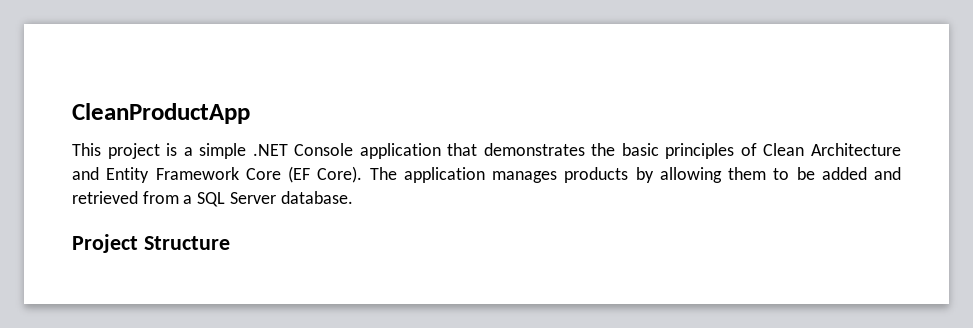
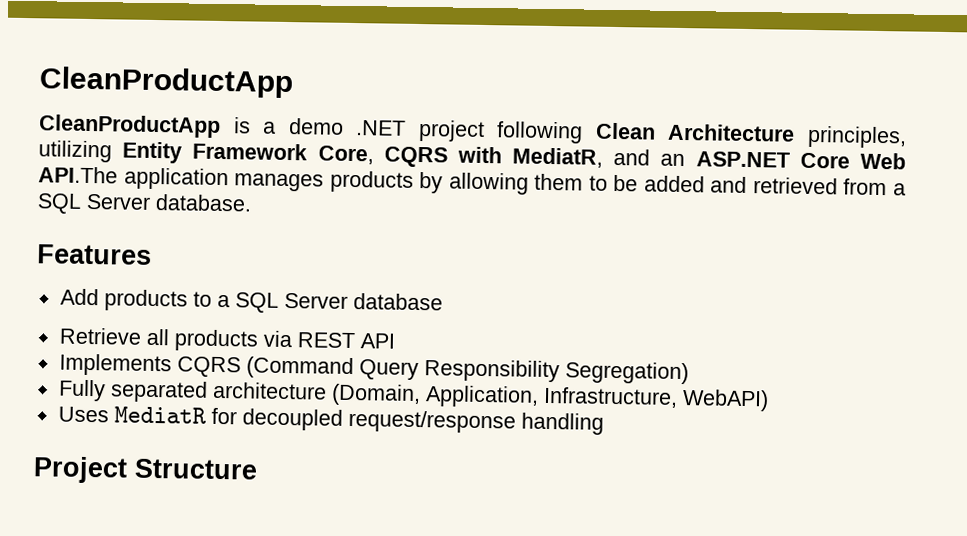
[72,143,901,159] [72,166,397,183] This project is a simple .NET Console application that demonstrates the basic principles of Clean Architecture and Entity Framework Core (EF Core). The -> [38,114,907,149] [38,140,906,170] [38,166,118,184] CleanProductApp is a demo .NET project following Clean Architecture principles, utilizing Entity Framework Core, CQRS with MediatR, and an ASP.NET Core Web API.The
(353, 197) none -> [37,244,152,265] [59,288,443,313] [58,327,395,352] [58,353,689,385] [57,379,769,412] [57,406,604,435] // Features // Add products to a SQL Server database // Retrieve all products via REST API // Implements CQRS (Command Query Responsibility Segregation) // Fully separated architecture (Domain, Application, Infrastructure, WebAPI) // Uses MediatR for decoupled request/response handling

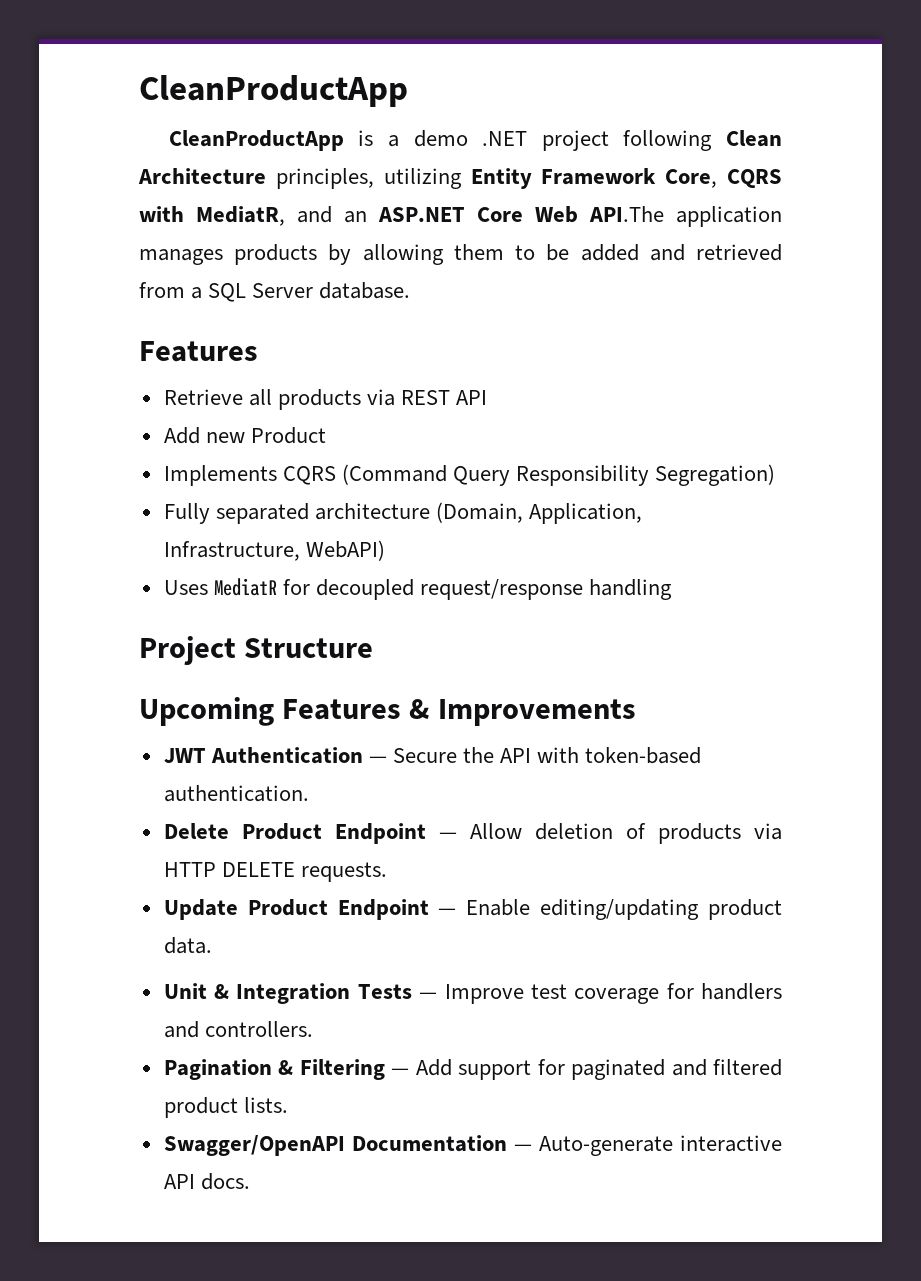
[59,288,443,313] // Add products to a SQL Server database -> (258, 351) none
(395, 341) none -> [163,427,326,444] // Add new Product
(258, 469) none -> [139,697,636,726] [163,747,702,764] [163,785,309,802] [163,823,782,844] [163,862,387,882] [163,899,782,920] [163,937,212,954] [163,983,782,1004] [163,1021,313,1038] [163,1059,782,1080] [163,1097,288,1118] [163,1135,782,1156] [163,1173,250,1190] // Upcoming Features & Improvements // JWT Authentication — Secure the API with token-based authentication. // Delete Product Endpoint — Allow deletion of products via HTTP DELETE requests. // Update Product Endpoint — Enable editing/updating product data. // Unit & Integration Tests — Improve test coverage for handlers and controllers. // Pagination & Filtering — Add support for paginated and filtered product lists. // Swagger/OpenAPI Documentation — Auto-generate interactive API docs.

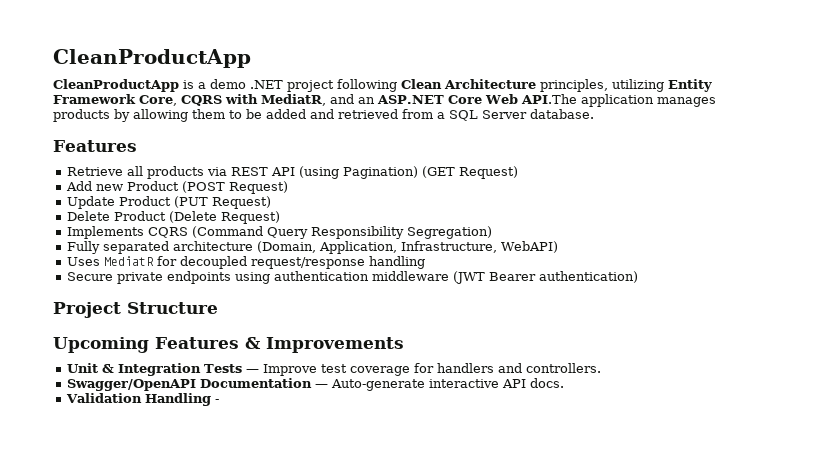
(488, 397) none -> [298,166,518,179] (using Pagination) (GET Request)
(326, 435) none -> [181,181,288,194] [66,196,271,209] [66,211,280,224] (POST Request) // Update Product (PUT Request) // Delete Product (Delete Request)
(673, 589) none -> [66,271,638,284] // Secure private endpoints using authentication middleware (JWT Bearer authentication)
[163,747,702,764] [163,785,309,802] [163,823,782,844] [163,862,387,882] [163,899,782,920] [163,937,212,954] // JWT Authentication — Secure the API with token-based authentication. // Delete Product Endpoint — Allow deletion of products via HTTP DELETE requests. // Update Product Endpoint — Enable editing/updating product data. -> (404, 345) none
[163,1059,782,1080] [163,1097,288,1118] // Pagination & Filtering — Add support for paginated and filtered product lists. -> (601, 368) none
(250, 1181) none -> [65,393,219,406] // Validation Handling -

